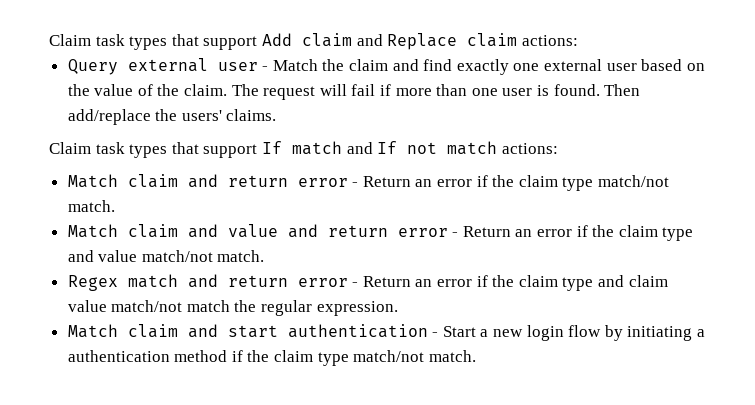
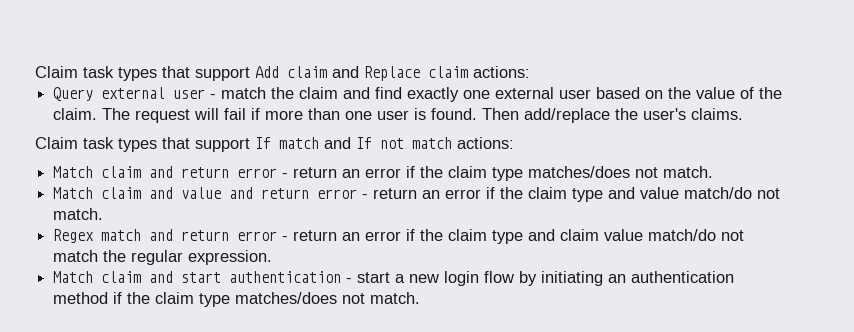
[272,59,318,71] Match -> [221,87,267,99] match
[181,110,222,121] users' -> [643,108,687,120] user's
[362,175,670,191] Return an error if the claim type match/not -> [293,166,659,181] return an error if the claim type matches/does not
[462,226,511,237] Return -> [373,188,418,199] return
[141,250,213,262] match/not -> [684,187,781,199] match/do not
[362,276,411,287] Return -> [293,230,338,241] return
[111,300,183,312] match/not -> [648,229,745,241] match/do not
[442,326,476,337] Start -> [357,272,391,283] start
[697,329,706,337] a -> [608,274,627,283] an
[353,350,425,362] match/not -> [235,292,366,304] matches/does not

